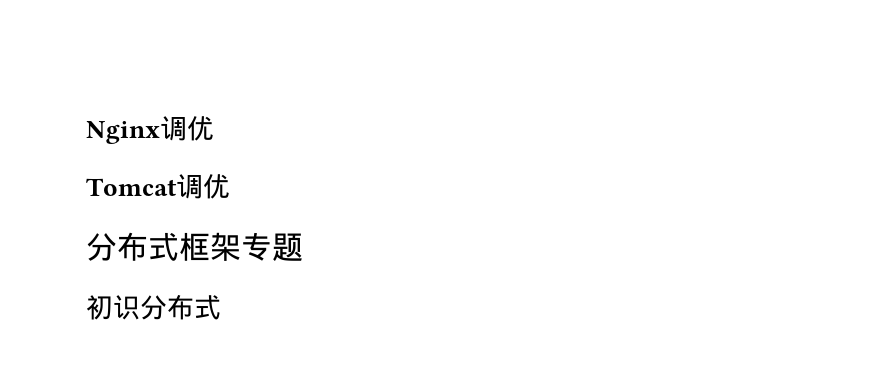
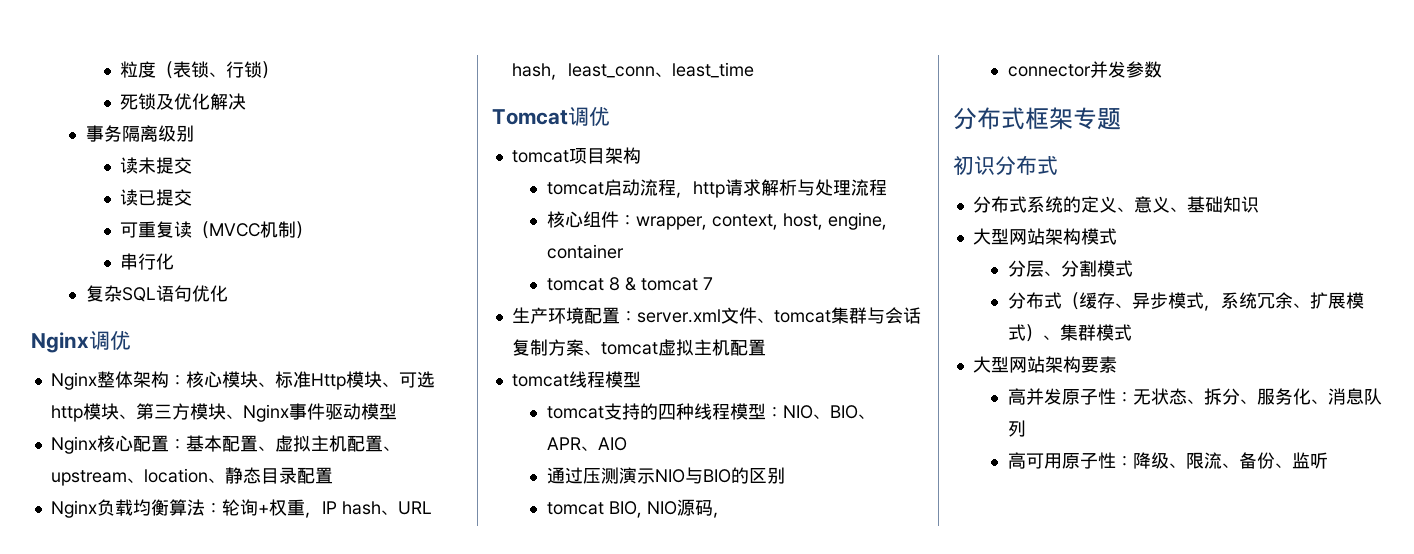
[86,116,214,144] [86,174,230,199] Nginx调优 // Tomcat调优 -> [120,61,280,79] [120,93,247,110] [85,125,194,142] [120,157,193,174] [120,189,193,206] [120,221,314,239] [120,253,175,270] [85,285,228,302] [31,331,131,353] [50,371,435,390] [50,403,397,422] [50,435,400,454] [50,467,333,486] [50,499,432,518] [511,62,754,80] [492,107,610,126] [511,147,641,164] [546,179,887,198] [546,211,887,230] [546,244,624,259] [546,277,713,291] [511,307,921,324] [511,339,766,356] [511,371,641,388] [546,403,875,420] [546,437,627,451] [546,467,785,484] [546,499,730,518] [1007,61,1162,78] 粒度（表锁、行锁） // 死锁及优化解决 // 事务隔离级别 // 读未提交 // 读已提交 // 可重复读（MVCC机制） // 串行化 // 复杂SQL语句优化 // Nginx调优 // Nginx整体架构：核心模块、标准Http模块、可选http模块、第三方模块、Nginx事件驱动模型 // Nginx核心配置：基本配置、虚拟主机配置、upstream、location、静态目录配置 // Nginx负载均衡算法：轮询+权重，IP hash、URL hash，least_conn、least_time // Tomcat调优 // tomcat项目架构 // tomcat启动流程，http请求解析与处理流程 // 核心组件：wrapper, context, host, engine, container // tomcat 8 & tomcat 7 // 生产环境配置：server.xml文件、tomcat集群与会话复制方案、tomcat虚拟主机配置 // tomcat线程模型 // tomcat支持的四种线程模型：NIO、BIO、APR、AIO // 通过压测演示NIO与BIO的区别 // tomcat BIO, NIO源码， // connector并发参数
(221, 307) none -> [972,196,1259,213] [972,228,1117,245] [1007,260,1133,277] [1007,292,1364,311] [1007,324,1132,342] [972,356,1117,373] [1007,388,1382,405] [1007,420,1026,437] [1007,452,1328,469] // 分布式系统的定义、意义、基础知识 // 大型网站架构模式 // 分层、分割模式 // 分布式（缓存、异步模式，系统冗余、扩展模式）、集群模式 // 大型网站架构要素 // 高并发原子性：无状态、拆分、服务化、消息队列 // 高可用原子性：降级、限流、备份、监听

